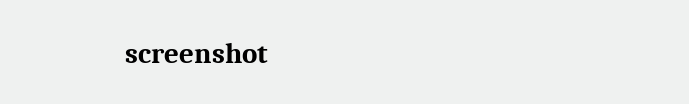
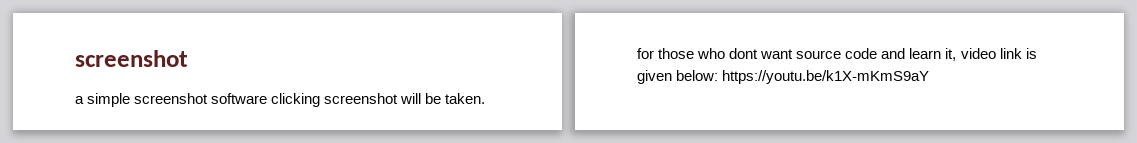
[125,42,268,63] screenshot -> [75,50,188,67] [75,93,486,107] [637,48,1037,61] [637,70,930,84] screenshot // a simple screenshot software clicking screenshot will be taken. for those who dont want source code and learn it, video link is given below: https://youtu.be/k1X-mKmS9aY

